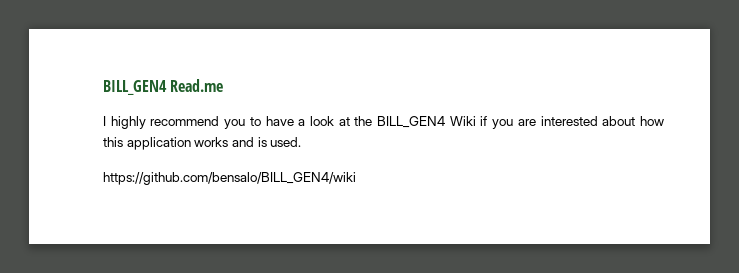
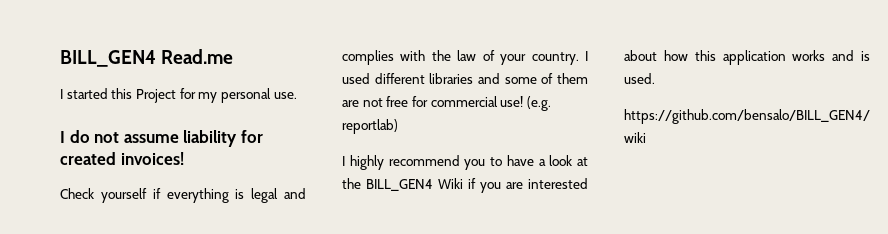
(224, 85) none -> [60,88,297,103] [60,130,263,147] [60,152,184,165] [60,188,306,203] [342,50,588,65] [342,73,588,84] [342,96,551,111] [342,119,398,134] // I started this Project for my personal use. // I do not assume liability for created invoices! // Check yourself if everything is legal and complies with the law of your country. I used different libraries and some of them are not free for commercial use! (e.g. reportlab)

